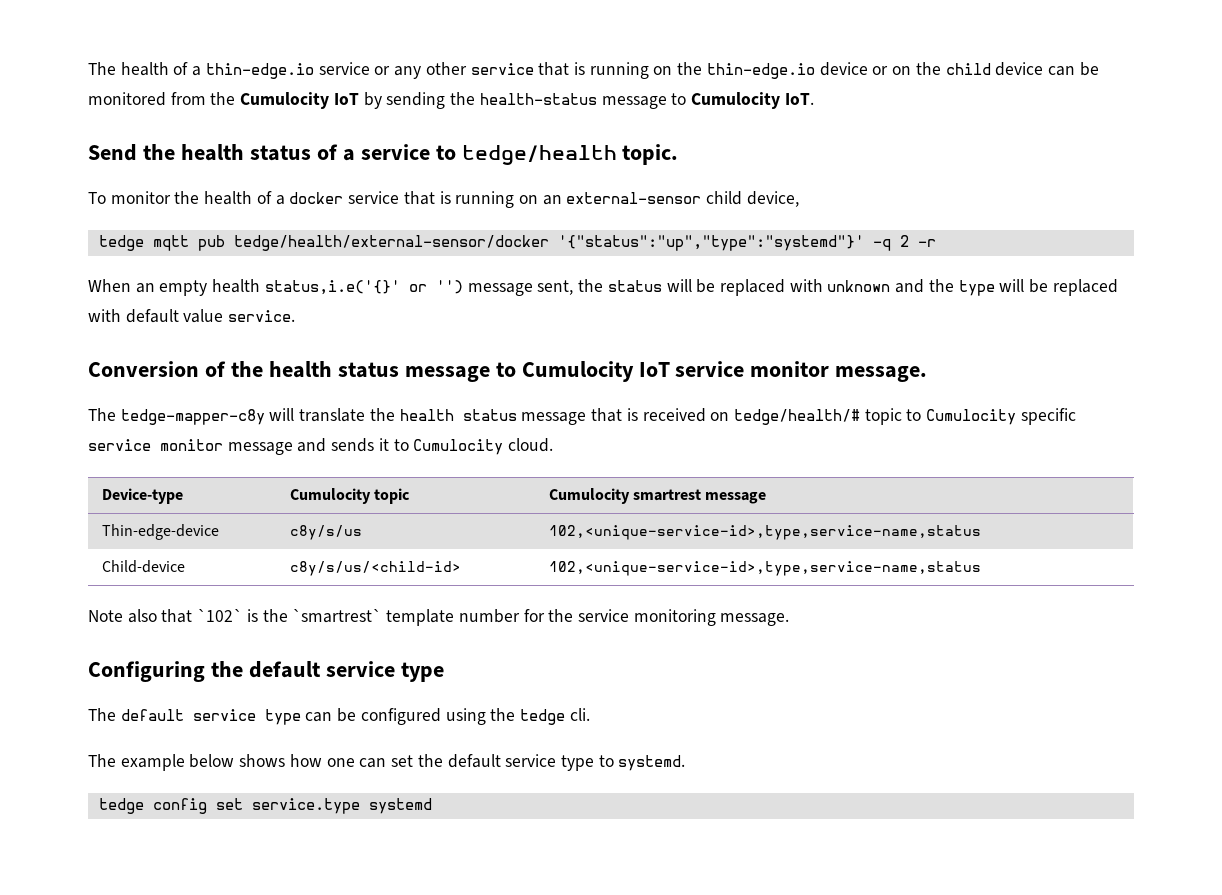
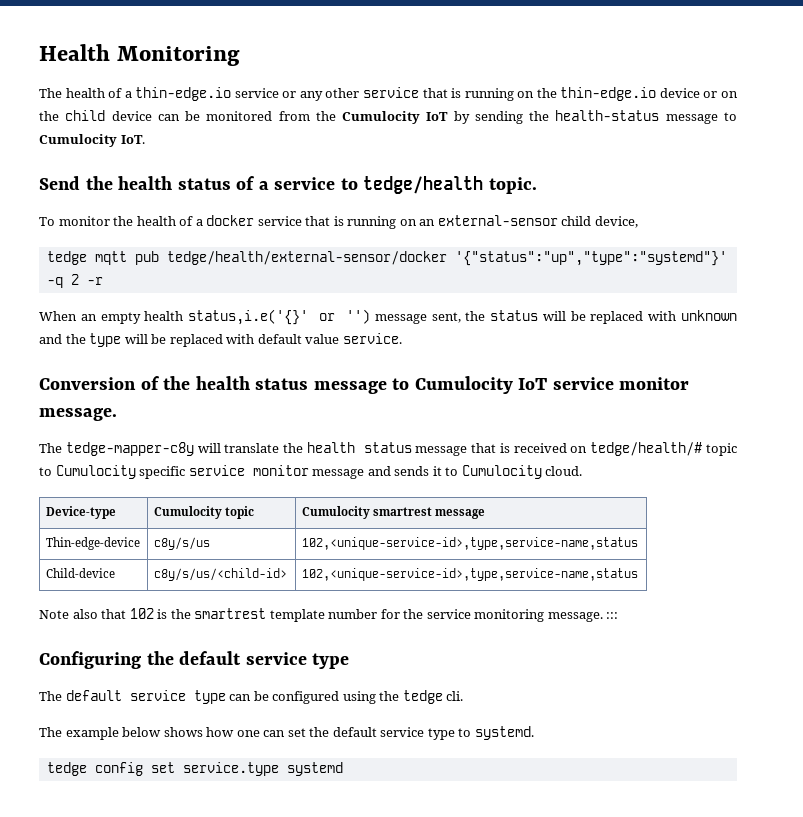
(88, 68) none -> [39,44,241,66] Health Monitoring //
[197,609,243,622] `102` -> [129,608,154,619] 102
[292,609,382,623] `smartrest` -> [194,608,267,619] smartrest
(790, 619) none -> [606,612,619,619] :::

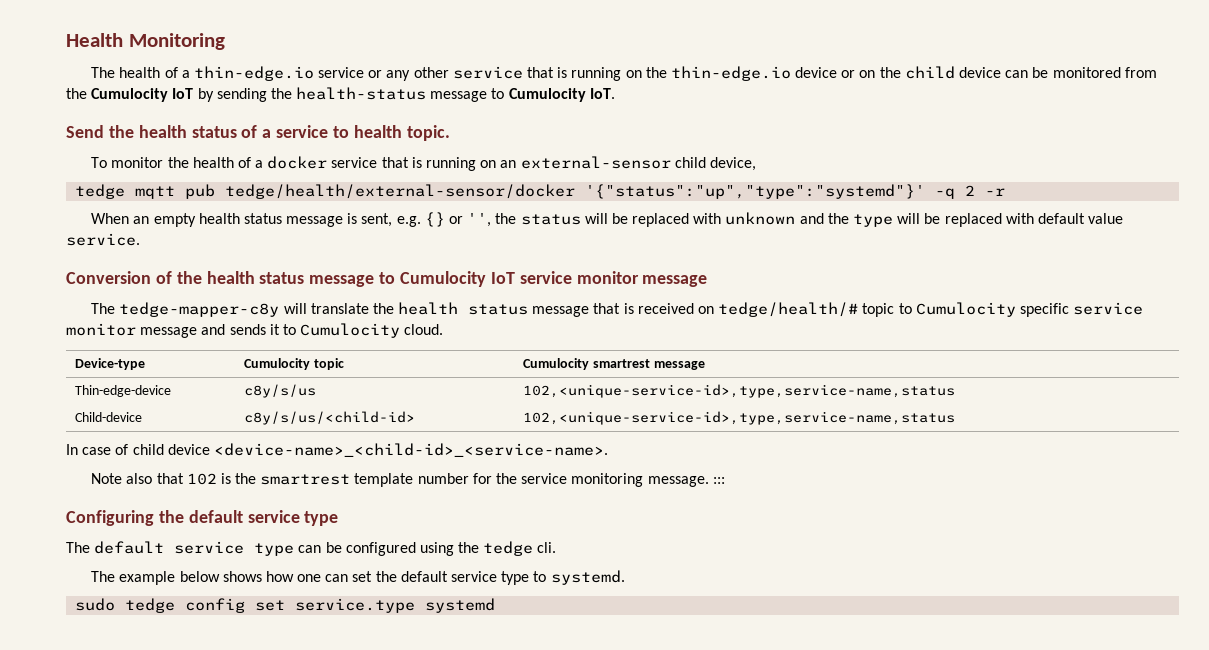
[363,176,484,194] tedge/health -> [353,125,402,138] health
[188,309,461,325] status,i.e('{}' or '') message sent, -> [243,212,492,227] status message is sent, e.g. {} or '',
[39,408,117,421] message. -> [642,275,708,287] message
(638, 574) none -> [66,443,608,457] // In case of child device <device-name>_<child-id>_<service-name>.
(534, 733) none -> [75,598,116,611] sudo

